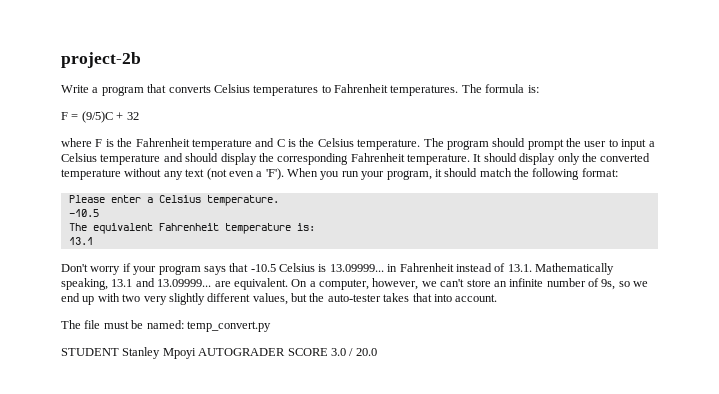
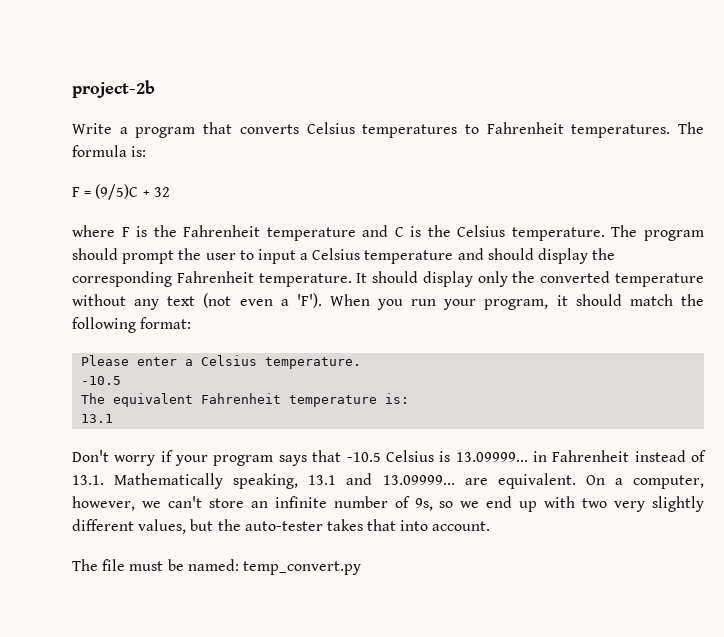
[61,347,377,359] // STUDENT Stanley Mpoyi AUTOGRADER SCORE 3.0 / 20.0 -> (361, 568) none

